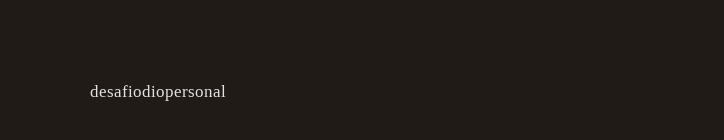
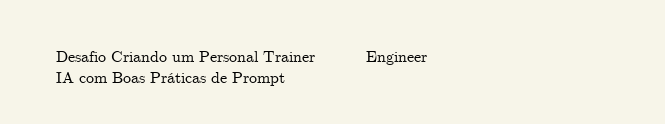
[90,85,226,101] desafiodiopersonal -> [56,51,315,62] [56,72,285,86] [366,51,427,65] Desafio Criando um Personal Trainer IA com Boas Práticas de Prompt Engineer

